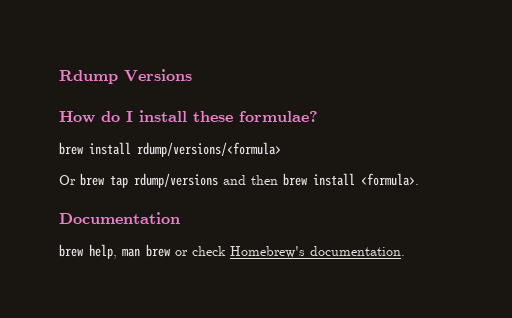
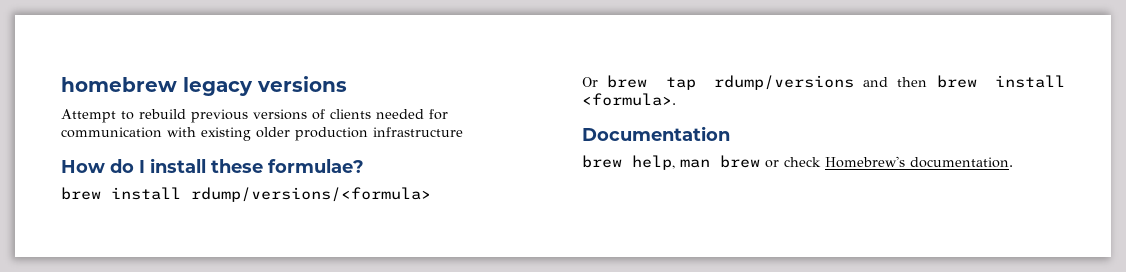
[59,69,192,84] Rdump Versions -> [61,76,347,96] [61,109,448,123] [61,127,463,141] homebrew legacy versions // Attempt to rebuild previous versions of clients needed for communication with existing older production infrastructure

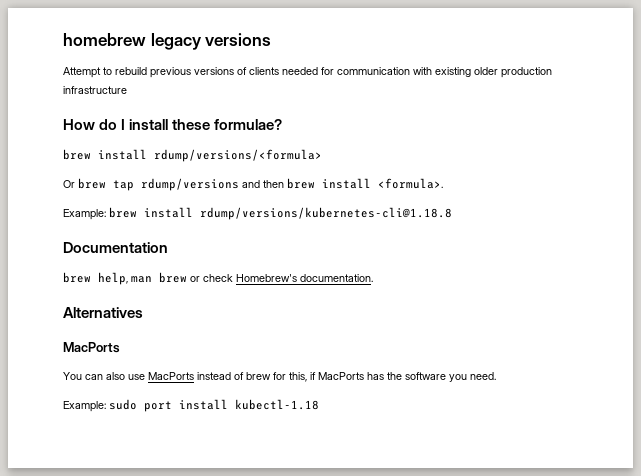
(676, 99) none -> [63,207,452,220] // Example: brew install rdump/versions/kubernetes-cli@1.18.8
(1013, 162) none -> [63,307,143,318] [63,342,120,353] [63,372,496,382] [63,399,319,412] // Alternatives // MacPorts // You can also use MacPorts instead of brew for this, if MacPorts has the software you need. // Example: sudo port install kubectl-1.18

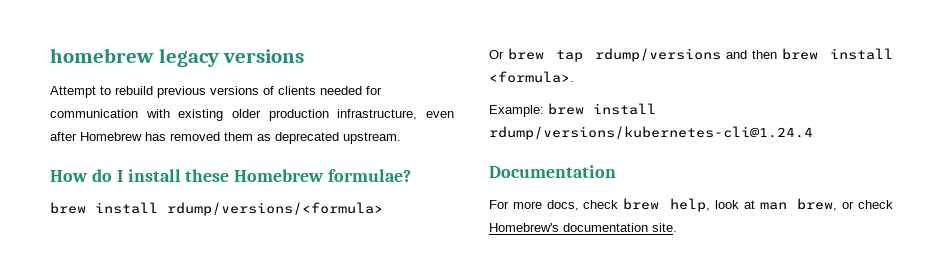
[63,86,127,94] infrastructure -> [337,109,454,120] [50,132,401,144] infrastructure, even after Homebrew has removed them as deprecated upstream.
(211, 124) none -> [234,169,325,182] Homebrew
[200,207,452,220] rdump/versions/kubernetes-cli@1.18.8 -> [489,126,813,140] rdump/versions/kubernetes-cli@1.24.4
[63,272,373,285] [63,307,143,318] [63,342,120,353] [63,372,496,382] [63,399,319,412] brew help, man brew or check Homebrew's documentation. // Alternatives // MacPorts // You can also use MacPorts instead of brew for this, if MacPorts has the software you need. // Example: sudo port install kubectl-1.18 -> [489,198,893,212] [489,223,677,232] For more docs, check brew help, look at man brew, or check Homebrew's documentation site.

